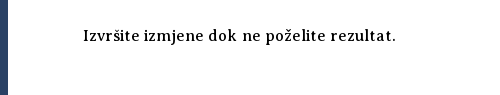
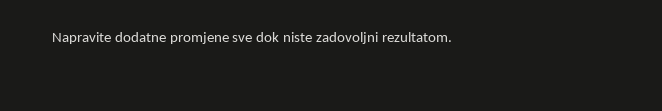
[82,29,397,45] Izvršite izmjene dok ne poželite rezultat. -> [51,32,453,44] Napravite dodatne promjene sve dok niste zadovoljni rezultatom.

